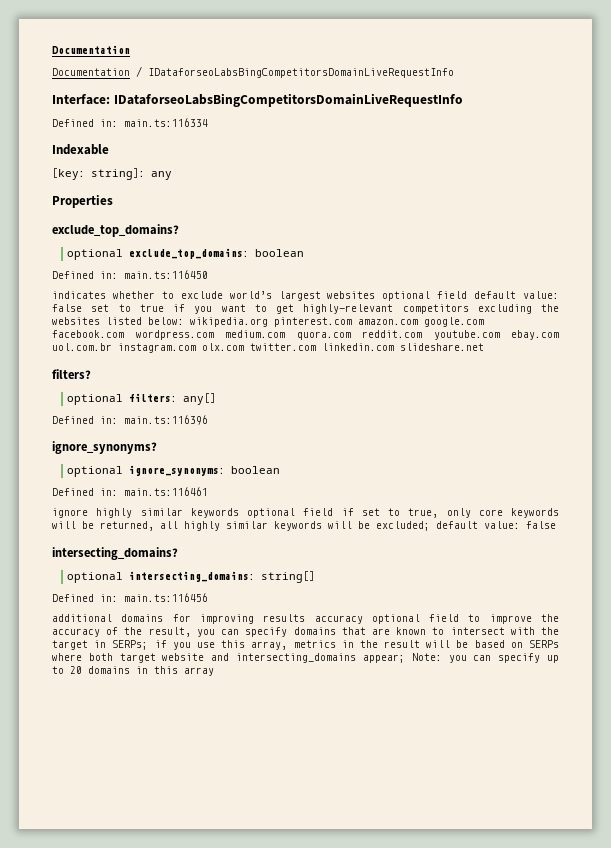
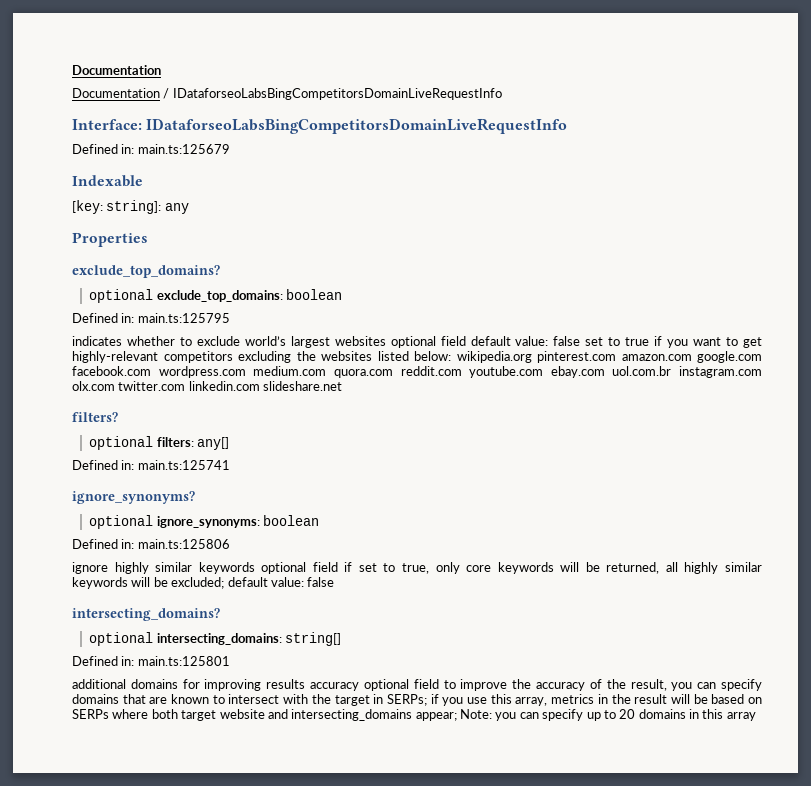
[124,118,208,127] main.ts:116334 -> [137,144,230,154] main.ts:125679
[124,270,208,279] main.ts:116450 -> [137,313,230,323] main.ts:125795
[124,415,208,425] main.ts:116396 -> [137,460,230,470] main.ts:125741
[124,487,208,496] main.ts:116461 -> [137,539,230,549] main.ts:125806
[124,593,208,602] main.ts:116456 -> [137,656,230,666] main.ts:125801

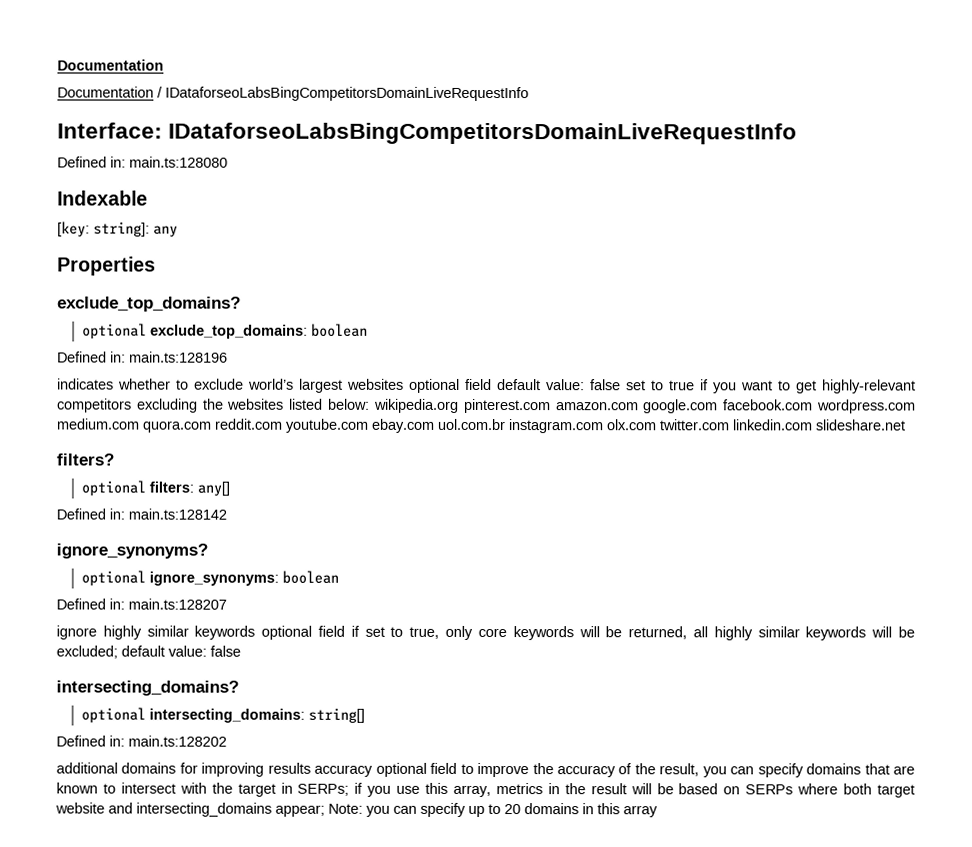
[137,144,230,154] main.ts:125679 -> [129,156,228,168] main.ts:128080
[137,313,230,323] main.ts:125795 -> [129,351,228,363] main.ts:128196
[137,460,230,470] main.ts:125741 -> [128,508,227,520] main.ts:128142
[137,539,230,549] main.ts:125806 -> [128,598,227,610] main.ts:128207
[137,656,230,666] main.ts:125801 -> [128,735,227,747] main.ts:128202

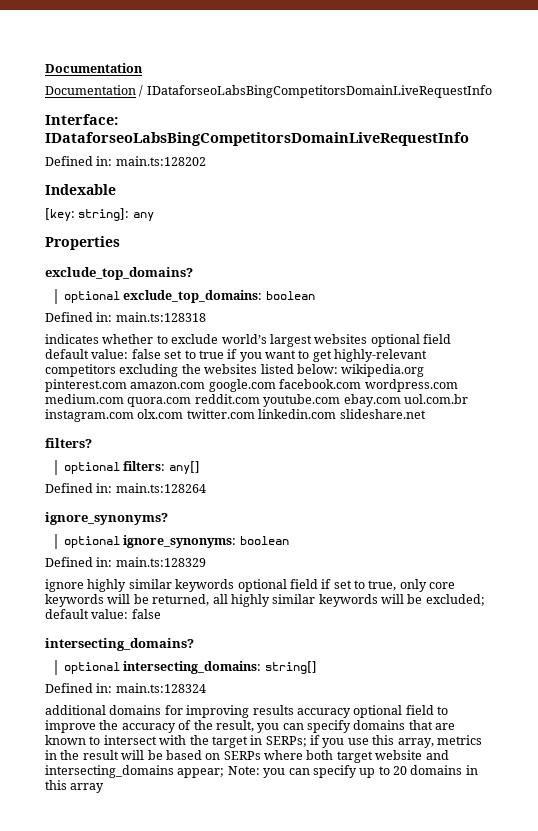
[129,156,228,168] main.ts:128080 -> [115,156,206,166] main.ts:128202
[129,351,228,363] main.ts:128196 -> [115,312,206,322] main.ts:128318
[128,508,227,520] main.ts:128142 -> [115,483,206,493] main.ts:128264
[128,598,227,610] main.ts:128207 -> [115,557,206,567] main.ts:128329
[128,735,227,747] main.ts:128202 -> [115,683,206,693] main.ts:128324

